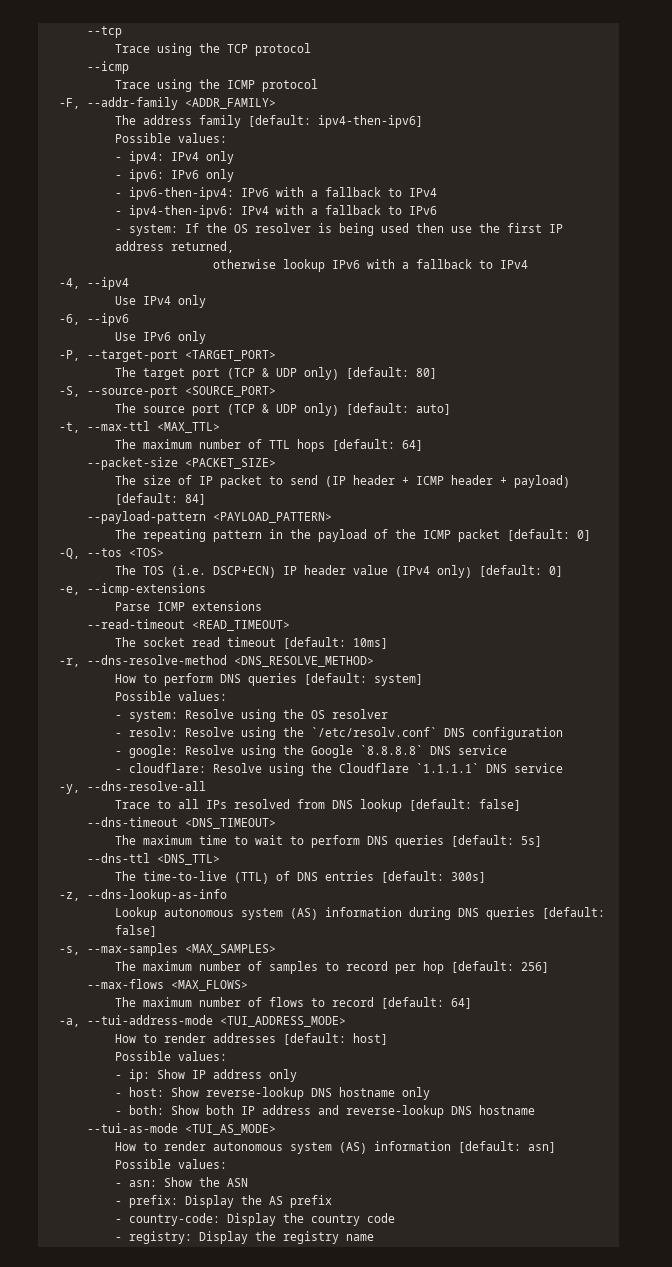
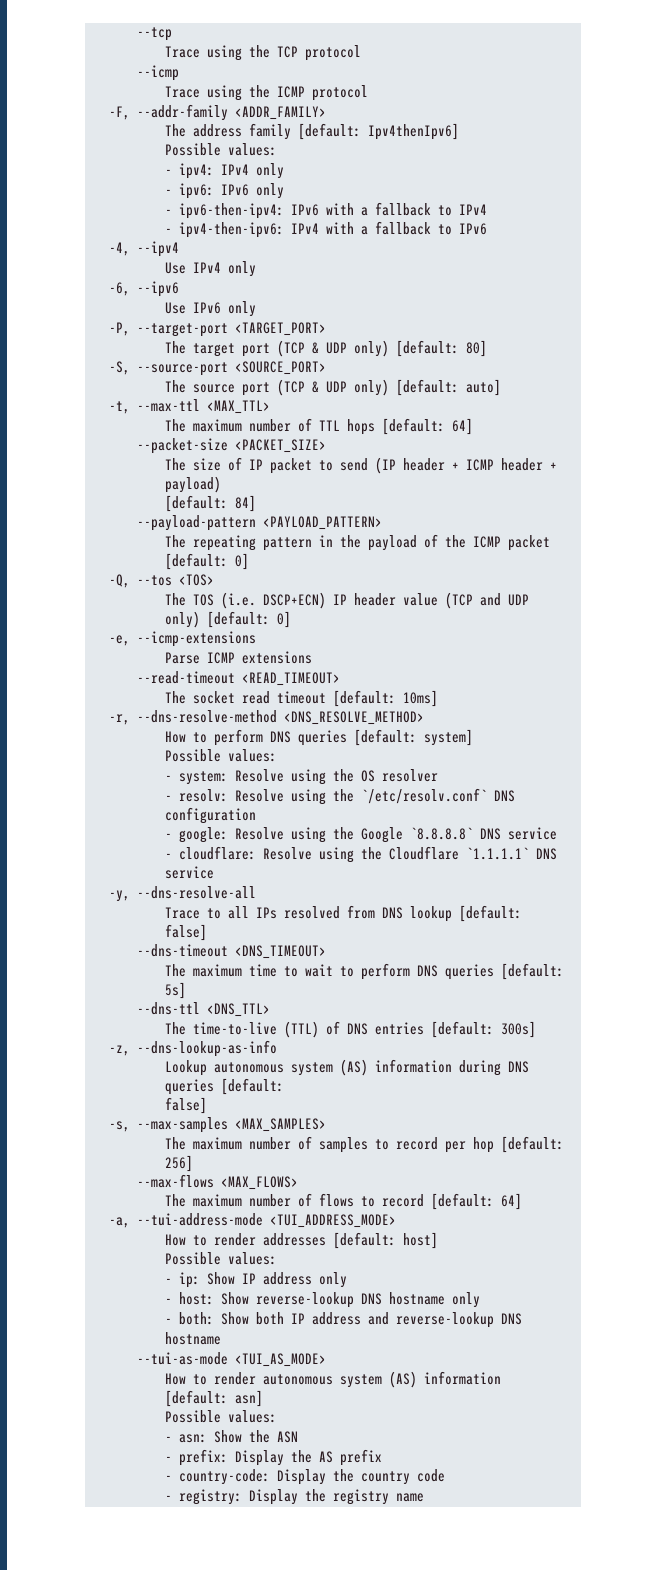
[318,115,424,128] ipv4-then-ipv6] -> [368,123,460,140] Ipv4thenIpv6]
[115,223,564,236] [115,241,235,253] [213,259,529,272] // - system: If the OS resolver is being used then use the first IP address returned, // otherwise lookup IPv6 with a fallback to IPv4 -> (488, 229) none
[395,566,431,577] (IPv4 -> [445,592,530,609] (TCP and UDP

